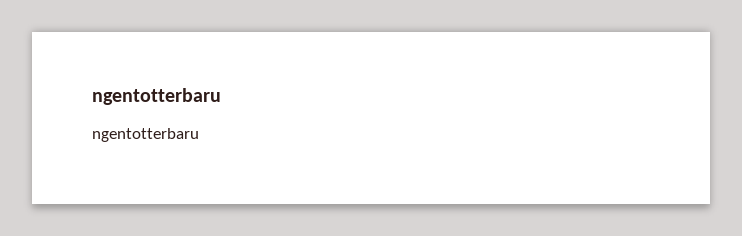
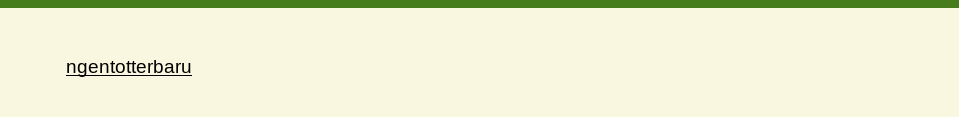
[92,88,221,105] [92,128,199,142] ngentotterbaru // ngentotterbaru -> [66,60,192,77] ngentotterbaru

